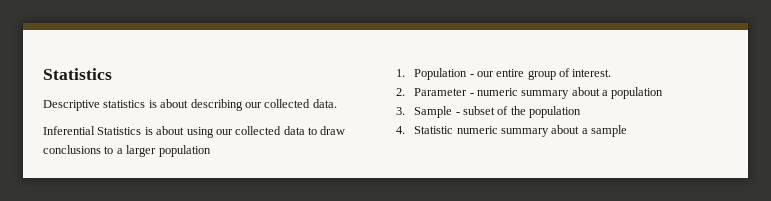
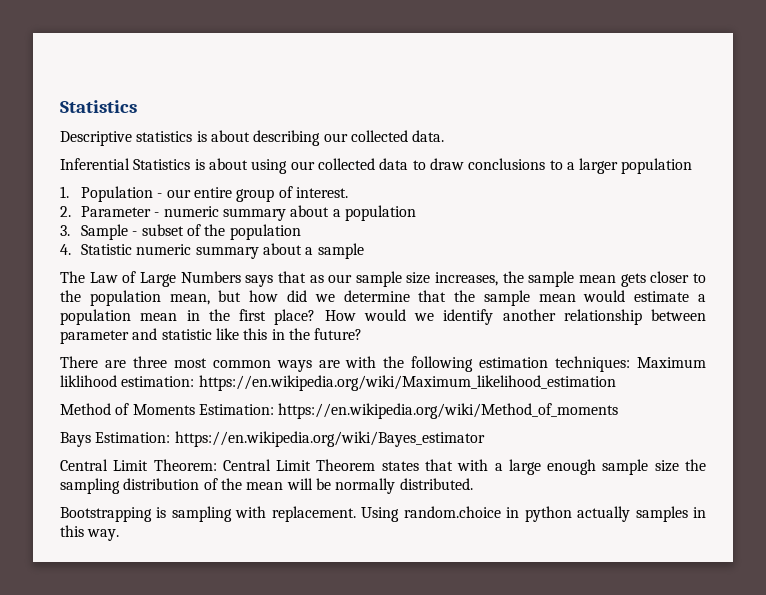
(628, 131) none -> [60,271,706,287] [60,290,707,306] [60,309,706,325] [60,328,363,344] [60,356,707,372] [60,375,616,391] [60,403,619,419] [60,431,485,447] [60,459,707,475] [60,478,473,494] [60,506,707,522] [60,525,120,541] // The Law of Large Numbers says that as our sample size increases, the sample mean gets closer to the population mean, but how did we determine that the sample mean would estimate a population mean in the first place? How would we identify another relationship between parameter and statistic like this in the future? // There are three most common ways are with the following estimation techniques: Maximum liklihood estimation: https://en.wikipedia.org/wiki/Maximum_likelihood_estimation // Method of Moments Estimation: https://en.wikipedia.org/wiki/Method_of_moments // Bays Estimation: https://en.wikipedia.org/wiki/Bayes_estimator // Central Limit Theorem: Central Limit Theorem states that with a large enough sample size the sampling distribution of the mean will be normally distributed. // Bootstrapping is sampling with replacement. Using random.choice in python actually samples in this way.

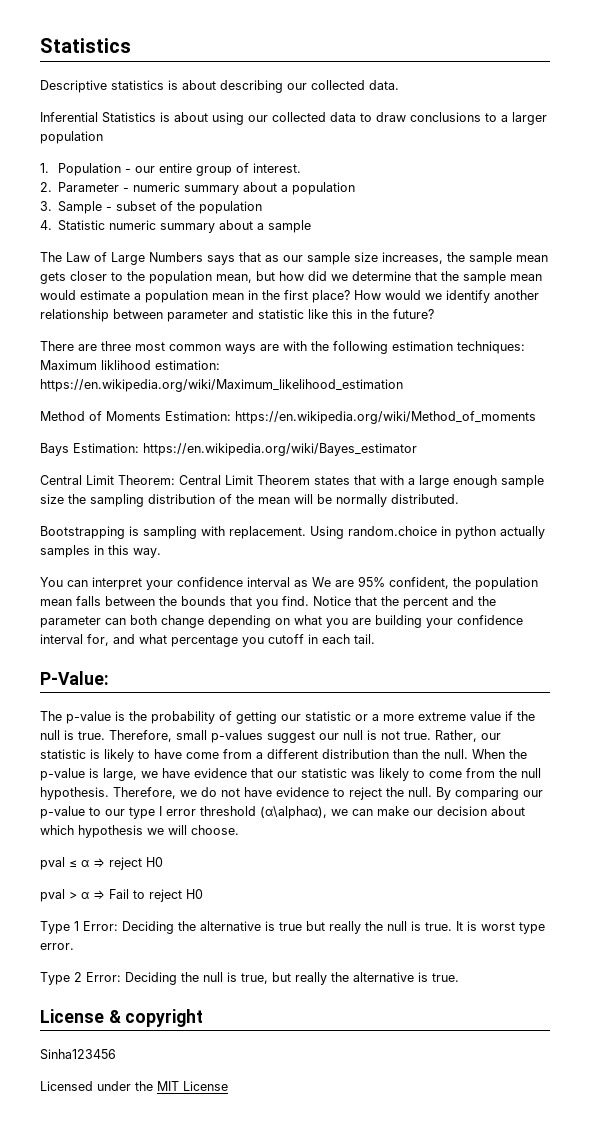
(120, 535) none -> [40,576,538,590] [40,596,496,609] [40,615,523,628] [40,634,375,647] [40,671,109,685] [40,711,535,724] [40,730,501,743] [40,749,527,762] [40,768,541,781] [40,787,543,800] [40,806,525,819] [40,825,239,838] [40,857,163,870] [40,889,203,902] [40,921,545,934] [40,943,74,950] [40,972,459,985] [40,1009,204,1027] [40,1049,116,1060] [40,1081,228,1091] // You can interpret your confidence interval as We are 95% confident, the population mean falls between the bounds that you find. Notice that the percent and the parameter can both change depending on what you are building your confidence interval for, and what percentage you cutoff in each tail. // P-Value: // The p-value is the probability of getting our statistic or a more extreme value if the null is true. Therefore, small p-values suggest our null is not true. Rather, our statistic is likely to have come from a different distribution than the null. When the p-value is large, we have evidence that our statistic was likely to come from the null hypothesis. Therefore, we do not have evidence to reject the null. By comparing our p-value to our type I error threshold (α\alphaα), we can make our decision about which hypothesis we will choose. // pval ≤ α ⇒ reject H0 // pval > α ⇒ Fail to reject H0 // Type 1 Error: Deciding the alternative is true but really the null is true. It is worst type error. // Type 2 Error: Deciding the null is true, but really the alternative is true. // License & copyright // Sinha123456 // Licensed under the MIT License

